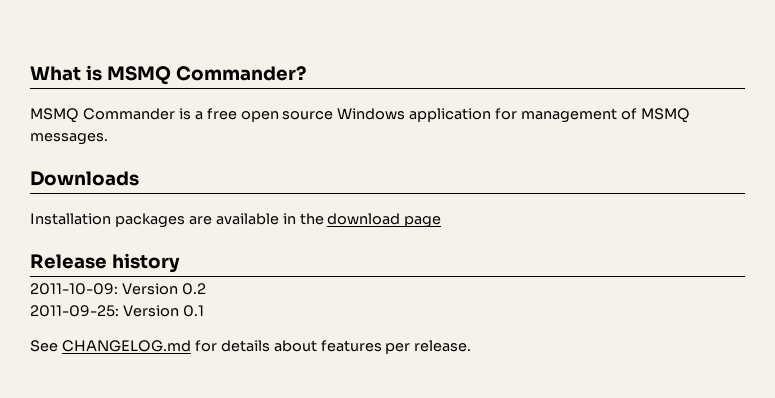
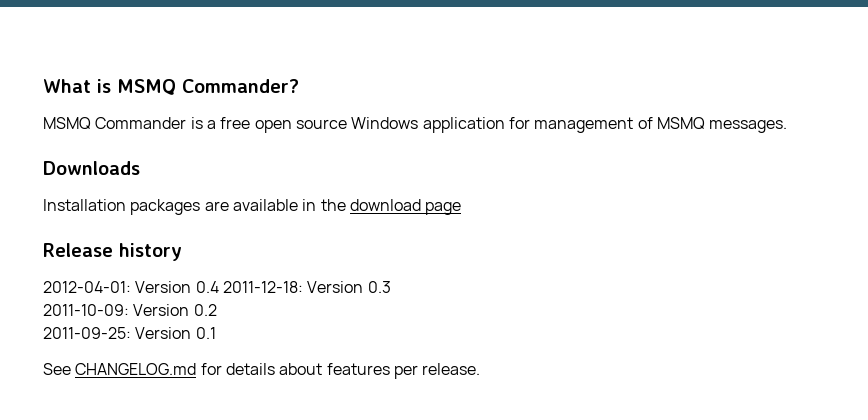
(180, 263) none -> [43,281,391,293] // 2012-04-01: Version 0.4 2011-12-18: Version 0.3

